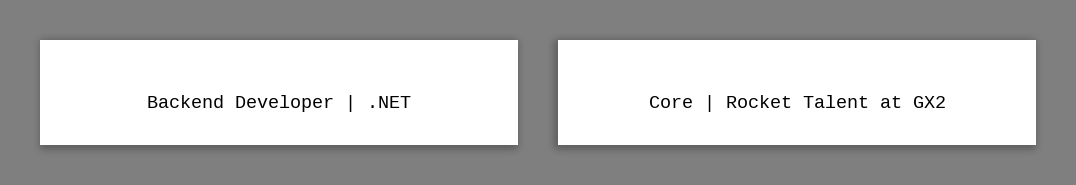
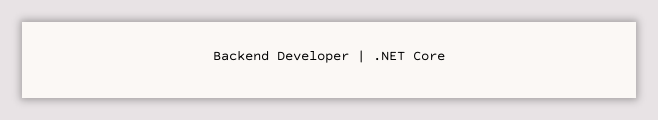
[703,95,946,112] | Rocket Talent at GX2 -> (445, 56) none

